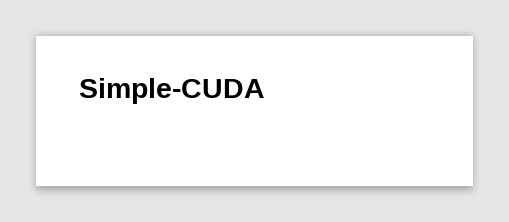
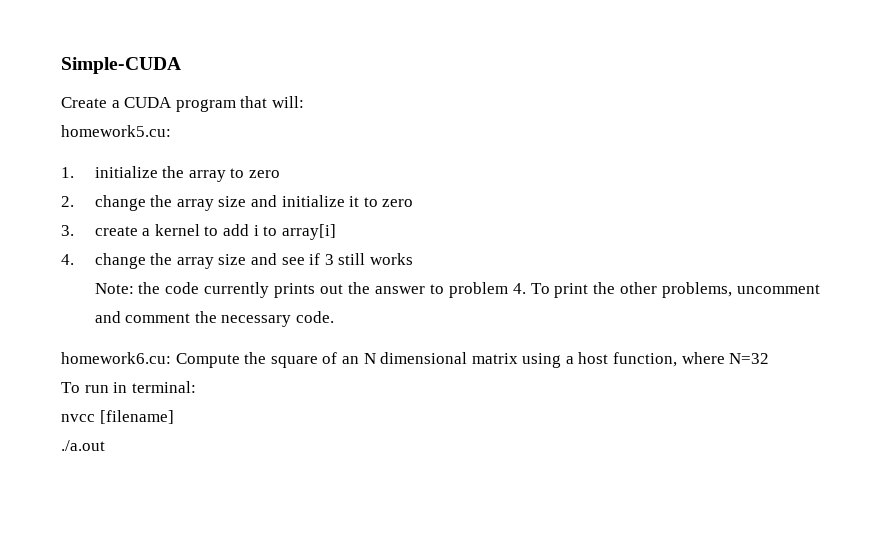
(265, 91) none -> [61,96,304,112] [61,125,171,137] [61,166,280,182] [61,195,414,211] [61,224,336,240] [61,253,413,269] [94,282,820,298] [94,311,334,327] [61,352,770,368] [61,381,196,393] [61,410,174,424] [61,440,105,451] // Create a CUDA program that will: // homework5.cu: // 1. initialize the array to zero // 2. change the array size and initialize it to zero // 3. create a kernel to add i to array[i] // 4. change the array size and see if 3 still works // Note: the code currently prints out the answer to problem 4. To print the other problems, uncomment and comment the necessary code. // homework6.cu: Compute the square of an N dimensional matrix using a host function, where N=32 // To run in terminal: // nvcc [filename] // ./a.out

